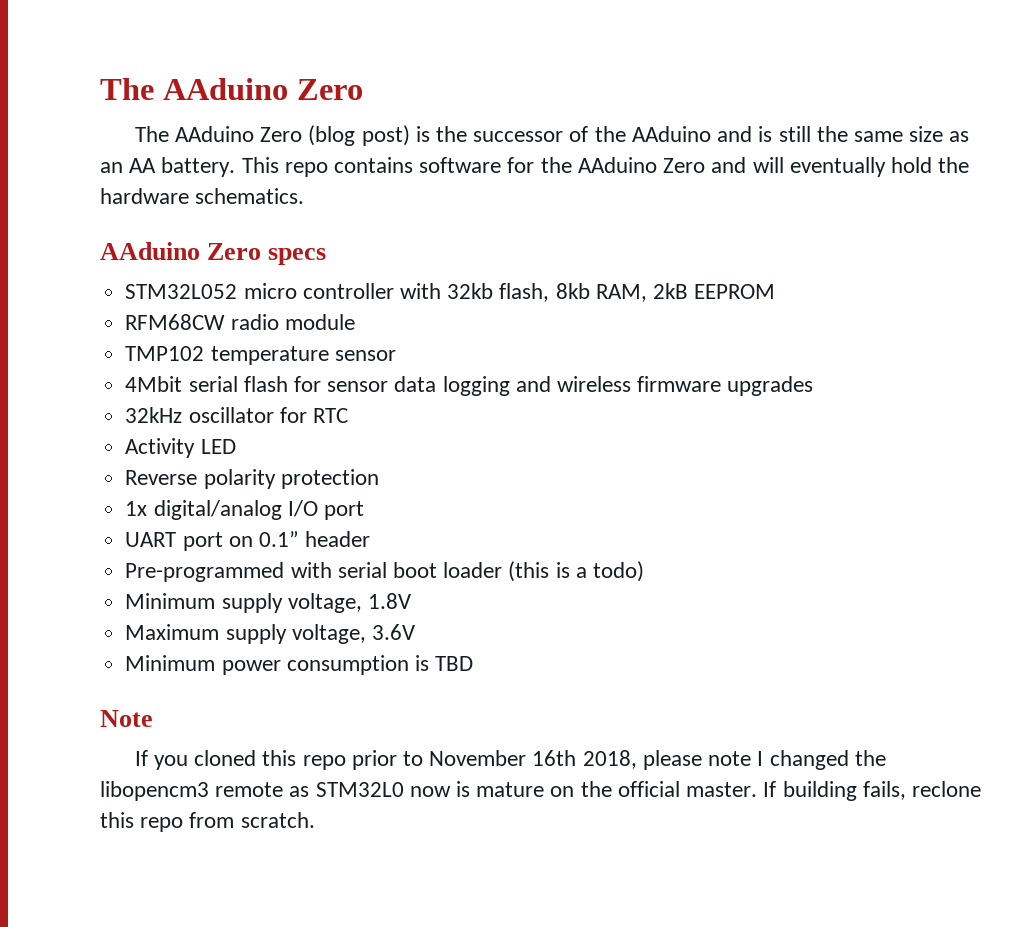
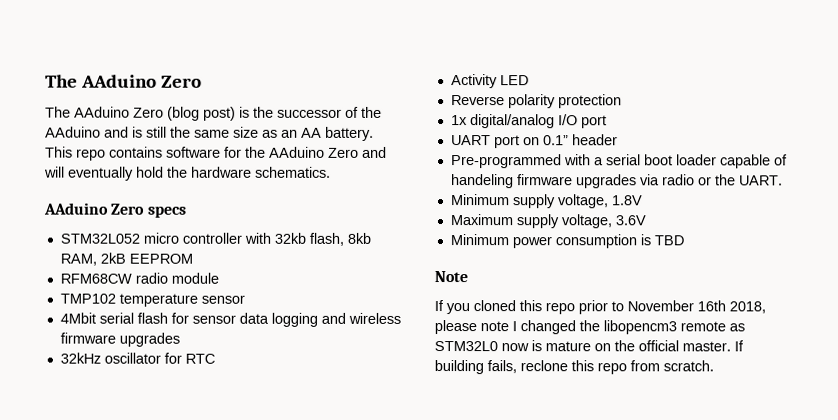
(332, 570) none -> [593,157,604,166] a
[508,561,644,582] (this is a todo) -> [719,154,788,169] [450,174,783,189] capable of handeling firmware upgrades via radio or the UART.

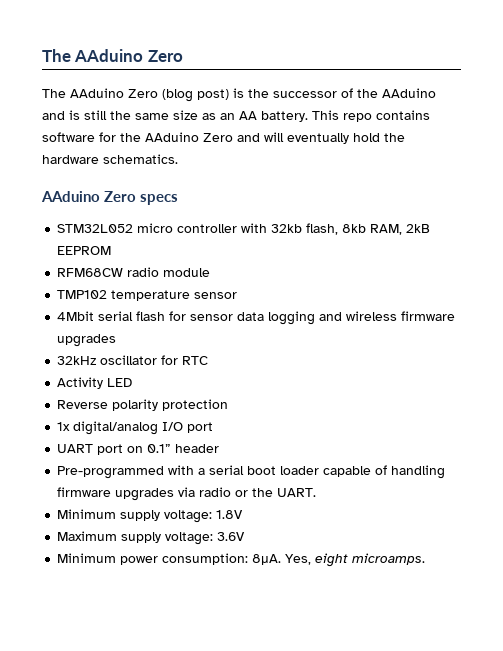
[450,174,514,189] handeling -> [391,465,446,479] handling
[557,194,609,209] voltage, -> [164,510,213,523] voltage:
[560,214,612,229] voltage, -> [165,532,214,545] voltage:
[554,234,684,249] [434,271,468,283] [434,300,766,315] [434,320,745,335] [434,340,744,352] [434,360,714,375] consumption is TBD // Note // If you cloned this repo prior to November 16th 2018, please note I changed the libopencm3 remote as STM32L0 now is mature on the official master. If building fails, reclone this repo from scratch. -> [162,553,426,567] consumption: 8μA. Yes, eight microamps.

